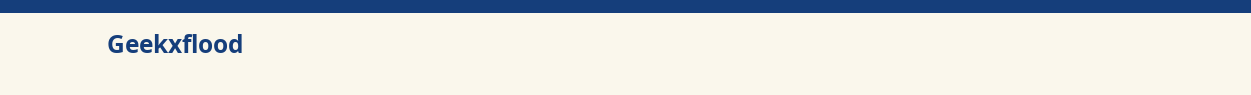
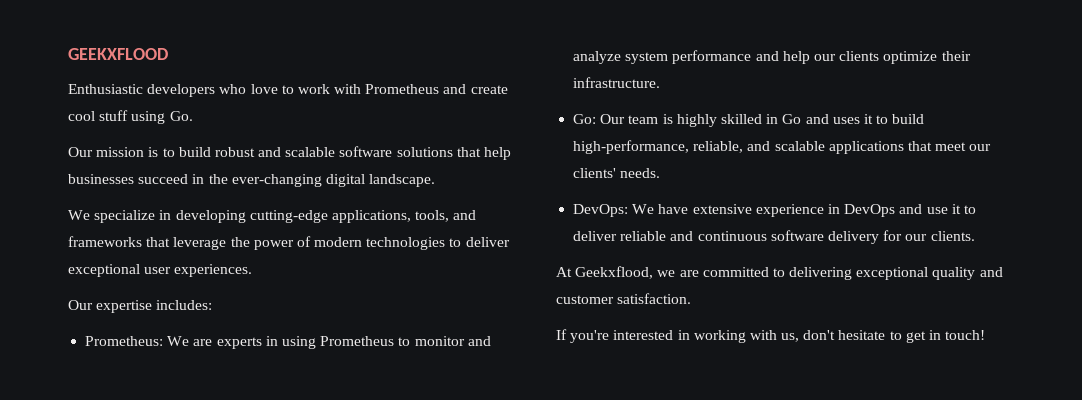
[107,34,244,53] Geekxflood -> [68,48,168,60] [68,84,508,97] [68,110,193,124] [68,146,512,160] [68,174,436,187] [68,210,477,223] [68,236,510,250] [68,264,253,277] [68,300,213,313] [85,336,491,349] [573,50,971,64] [573,77,661,88] [573,114,925,127] [573,140,992,154] [573,168,661,178] [573,204,976,217] [573,230,975,244] [556,266,1003,280] [556,293,692,304] [556,329,986,343] GEEKXFLOOD // Enthusiastic developers who love to work with Prometheus and create cool stuff using Go. // Our mission is to build robust and scalable software solutions that help businesses succeed in the ever-changing digital landscape. // We specialize in developing cutting-edge applications, tools, and frameworks that leverage the power of modern technologies to deliver exceptional user experiences. // Our expertise includes: // Prometheus: We are experts in using Prometheus to monitor and analyze system performance and help our clients optimize their infrastructure. // Go: Our team is highly skilled in Go and uses it to build high-performance, reliable, and scalable applications that meet our clients' needs. // DevOps: We have extensive experience in DevOps and use it to deliver reliable and continuous software delivery for our clients. // At Geekxflood, we are committed to delivering exceptional quality and customer satisfaction. // If you're interested in working with us, don't hesitate to get in touch!

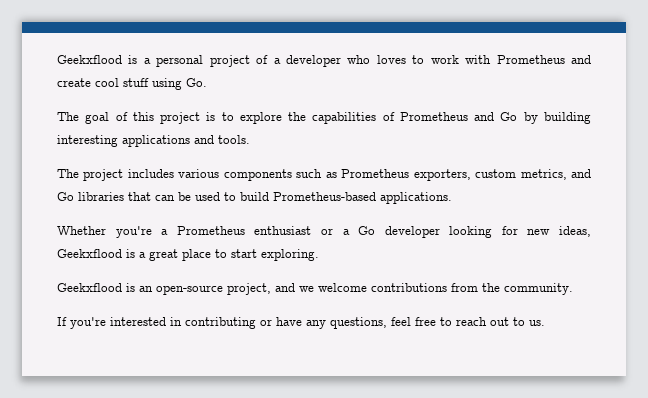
[68,48,168,60] [68,84,278,97] GEEKXFLOOD // Enthusiastic developers who love -> [57,55,406,67] Geekxflood is a personal project of a developer who loves
[68,146,512,160] [68,174,436,187] [68,210,477,223] [68,236,510,250] [68,264,253,277] [68,300,213,313] [85,336,491,349] [573,50,971,64] [573,77,661,88] [573,114,925,127] [573,140,992,154] [573,168,661,178] [573,204,976,217] [573,230,975,244] [556,266,1003,280] [556,293,692,304] [556,329,986,343] Our mission is to build robust and scalable software solutions that help businesses succeed in the ever-changing digital landscape. // We specialize in developing cutting-edge applications, tools, and frameworks that leverage the power of modern technologies to deliver exceptional user experiences. // Our expertise includes: // Prometheus: We are experts in using Prometheus to monitor and analyze system performance and help our clients optimize their infrastructure. // Go: Our team is highly skilled in Go and uses it to build high-performance, reliable, and scalable applications that meet our clients' needs. // DevOps: We have extensive experience in DevOps and use it to deliver reliable and continuous software delivery for our clients. // At Geekxflood, we are committed to delivering exceptional quality and customer satisfaction. // If you're interested in working with us, don't hesitate to get in touch! -> [57,112,591,124] [57,135,250,147] [57,169,591,181] [57,192,452,204] [57,226,591,238] [57,249,319,261] [57,283,573,295] [57,317,545,329] The goal of this project is to explore the capabilities of Prometheus and Go by building interesting applications and tools. // The project includes various components such as Prometheus exporters, custom metrics, and Go libraries that can be used to build Prometheus-based applications. // Whether you're a Prometheus enthusiast or a Go developer looking for new ideas, Geekxflood is a great place to start exploring. // Geekxflood is an open-source project, and we welcome contributions from the community. // If you're interested in contributing or have any questions, feel free to reach out to us.

